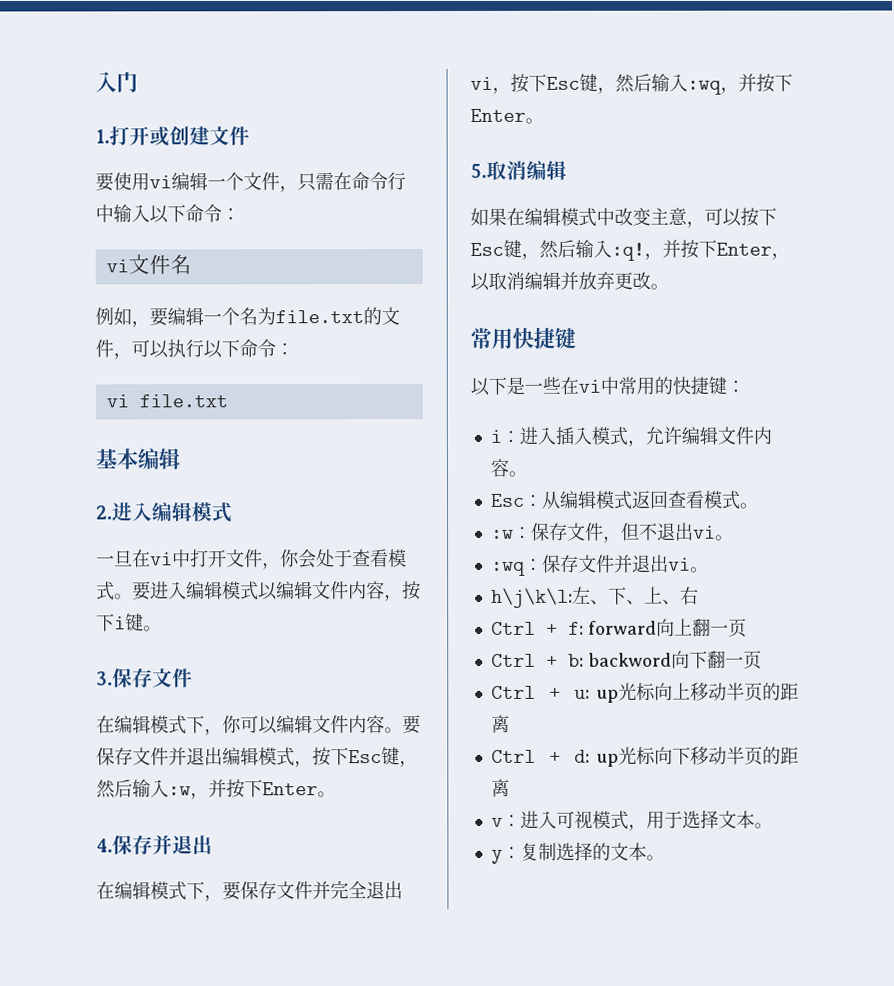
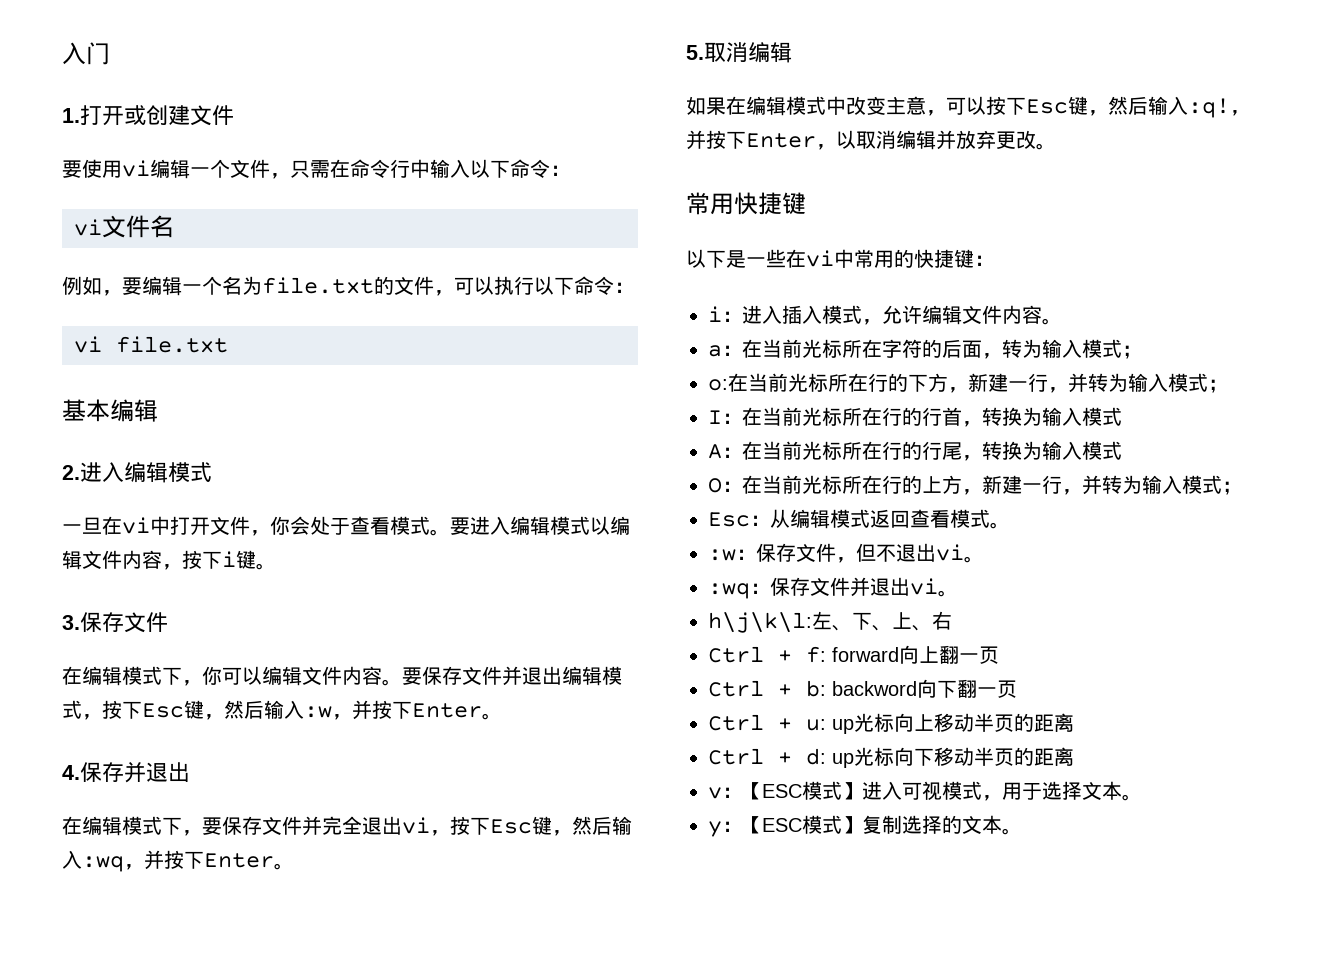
(527, 473) none -> [708,339,1142,359] [708,373,1228,393] [708,407,1122,427] [708,441,1122,461] [708,475,1242,495] // a：在当前光标所在字符的后面，转为输入模式； // o:在当前光标所在行的下方，新建一行，并转为输入模式； // I：在当前光标所在行的行首，转换为输入模式 // A：在当前光标所在行的行尾，转换为输入模式 // O：在当前光标所在行的上方，新建一行，并转为输入模式；
(521, 820) none -> [742,781,862,800] 【ESC模式】
(521, 852) none -> [742,815,862,834] 【ESC模式】

